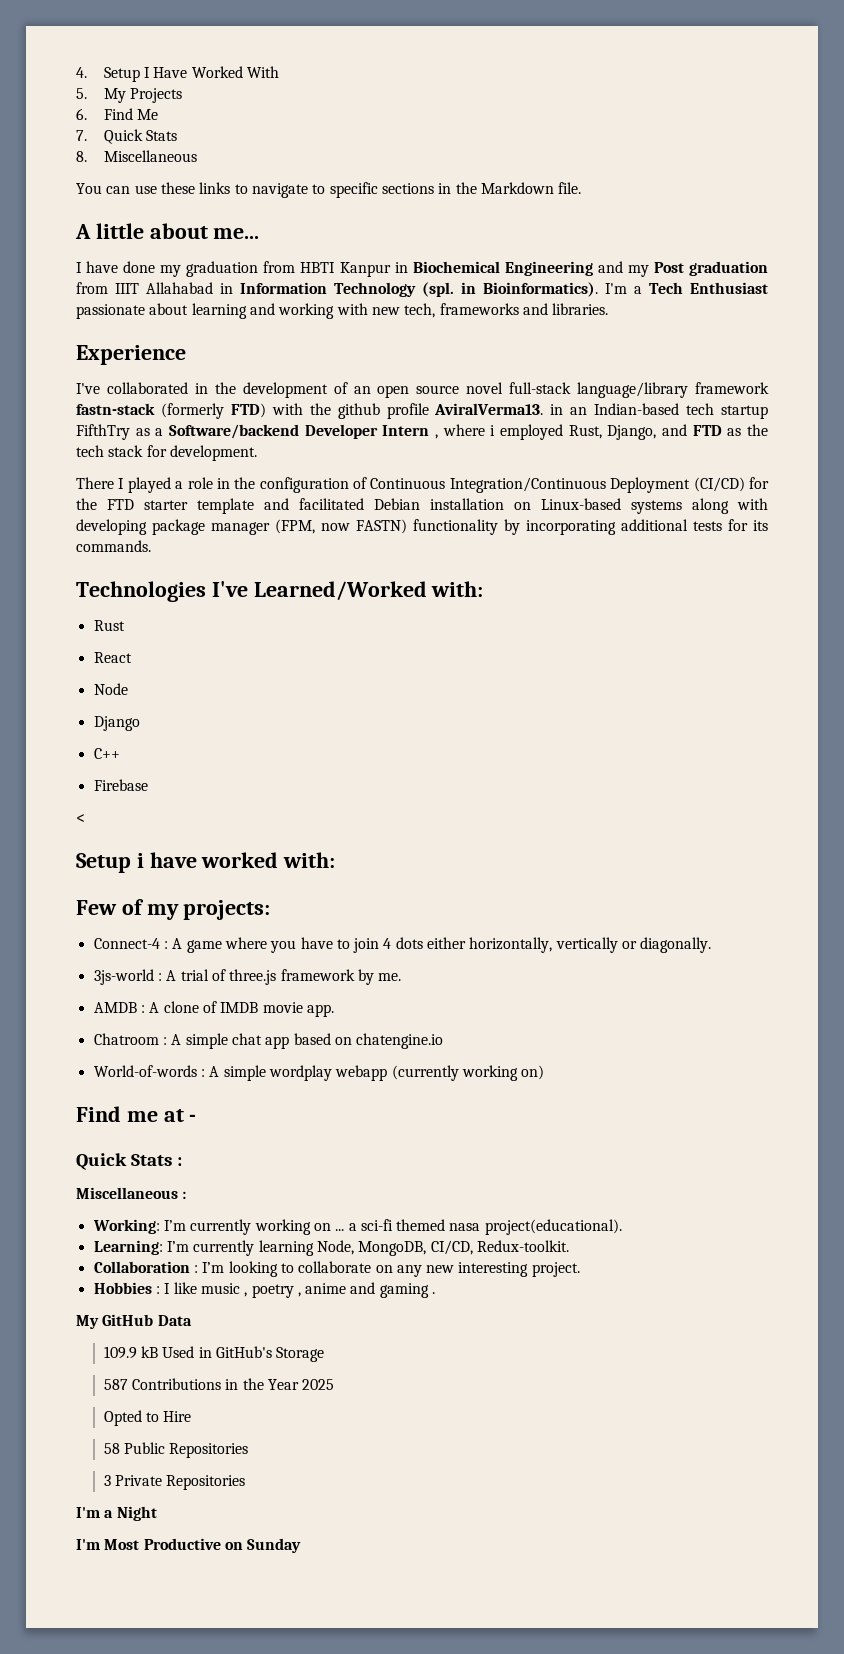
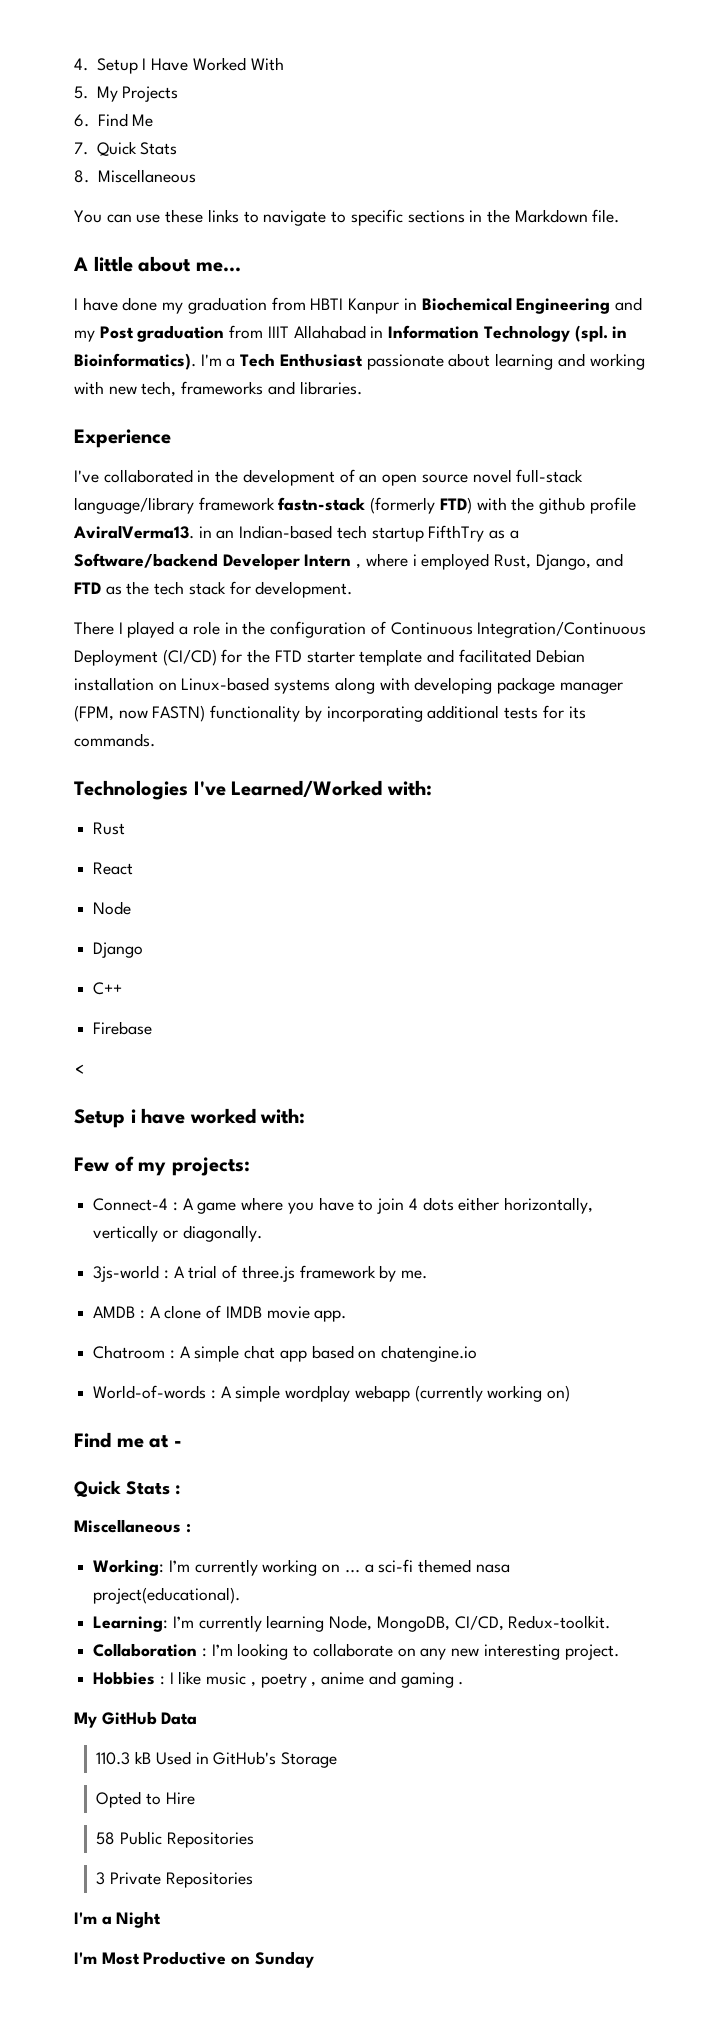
[103,1346,137,1359] 109.9 -> [96,1752,131,1765] 110.3
[103,1378,335,1390] // 587 Contributions in the Year 2025 -> (337, 1760) none

